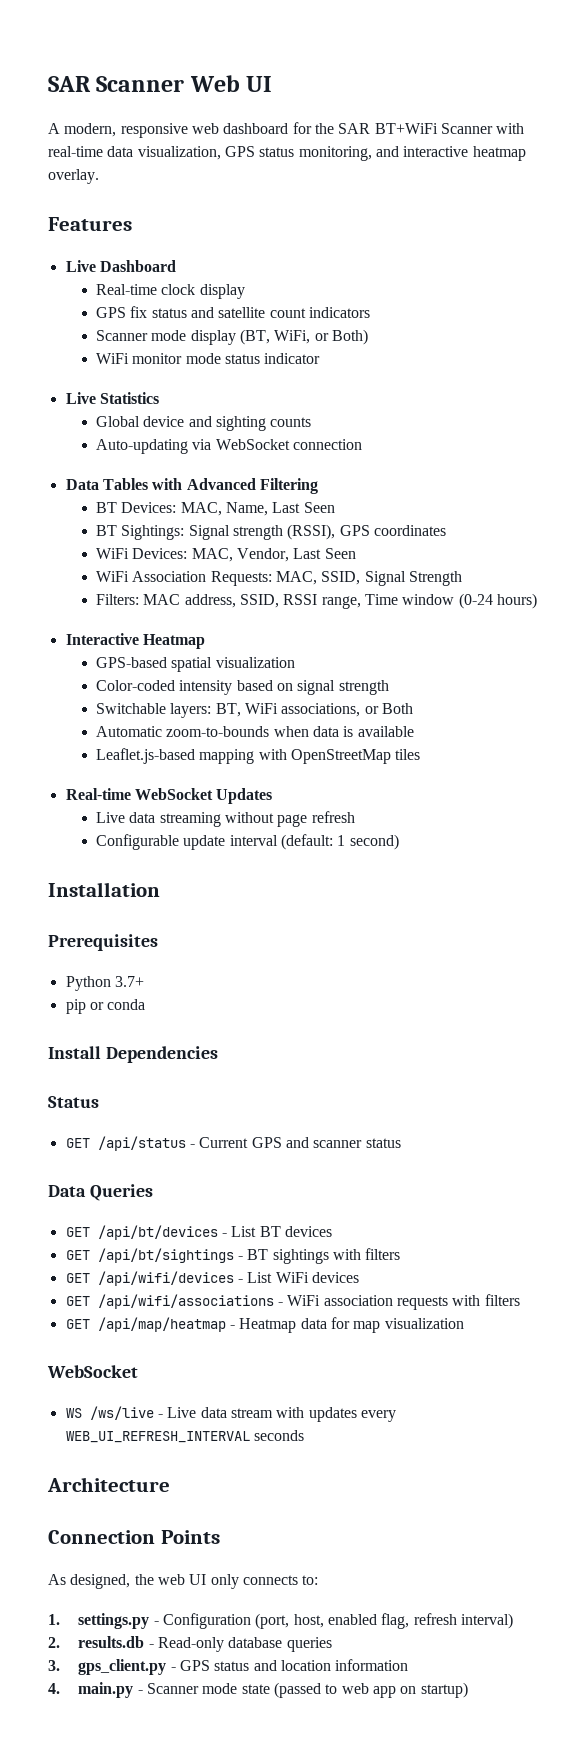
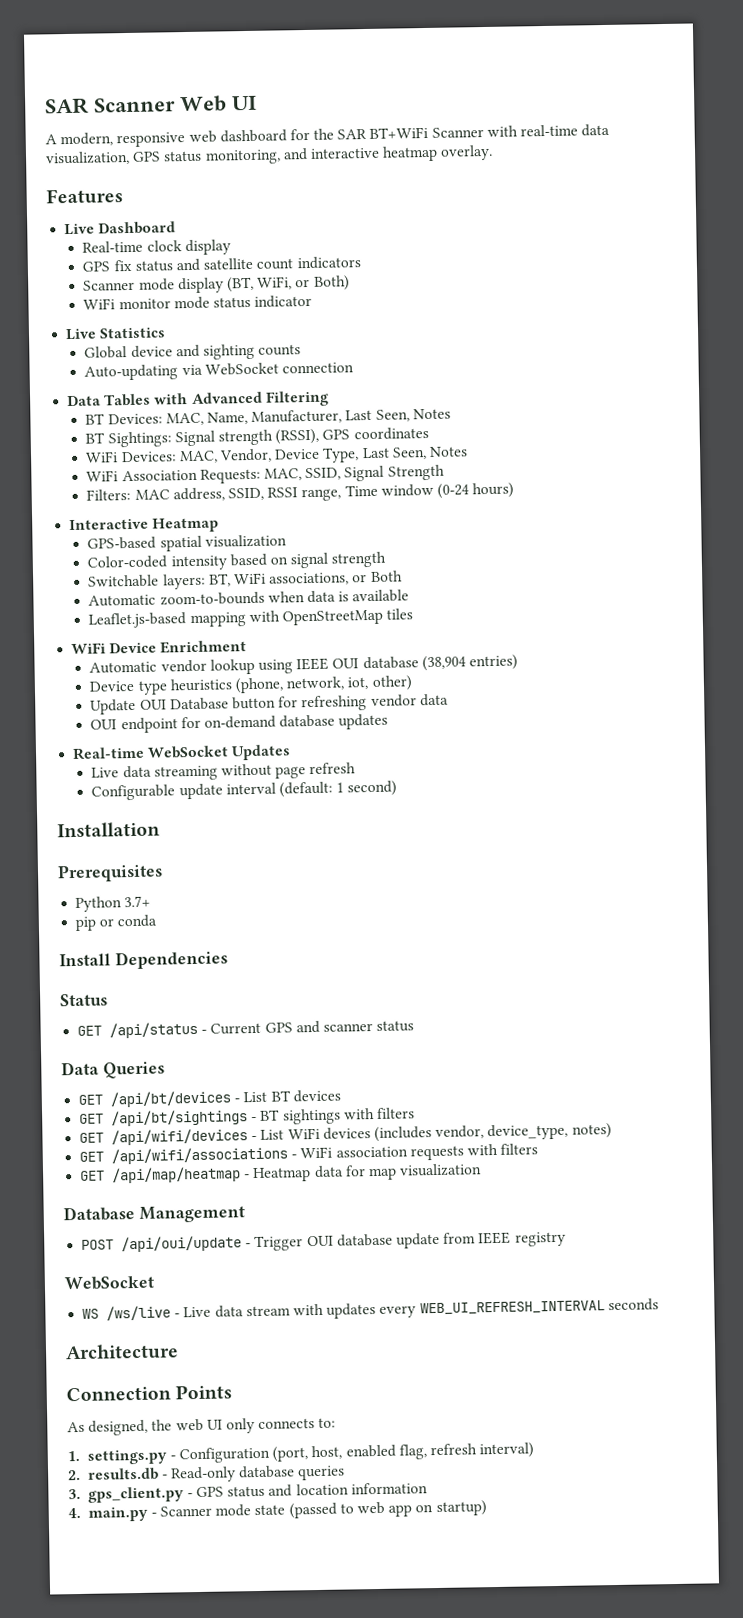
[272,502,335,513] Last Seen -> [251,408,451,424] Manufacturer, Last Seen, Notes
[293,548,356,559] Last Seen -> [274,446,468,463] Device Type, Last Seen, Notes
(421, 754) none -> [71,640,248,655] [89,654,518,675] [89,675,413,695] [90,693,449,715] [90,713,389,734] // WiFi Device Enrichment // Automatic vendor lookup using IEEE OUI database (38,904 entries) // Device type heuristics (phone, network, iot, other) // Update OUI Database button for refreshing vendor data // OUI endpoint for on-demand database updates
(359, 1277) none -> [373,1123,612,1143] (includes vendor, device_type, notes)
(464, 1323) none -> [63,1205,245,1223] [81,1231,566,1253] // Database Management // POST /api/oui/update - Trigger OUI database update from IEEE registry

